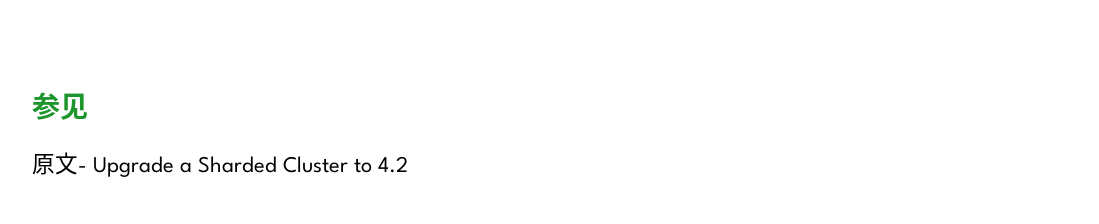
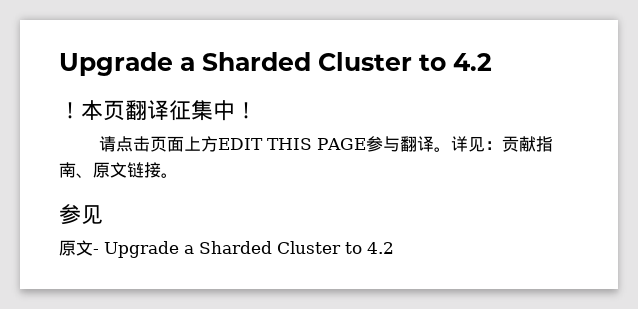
(32, 106) none -> [59,52,492,76] [59,100,257,121] [99,136,554,152] [59,162,178,178] Upgrade a Sharded Cluster to 4.2 // ！本页翻译征集中！ // 请点击页面上方EDIT THIS PAGE参与翻译。详见：贡献指南、原文链接。 //

